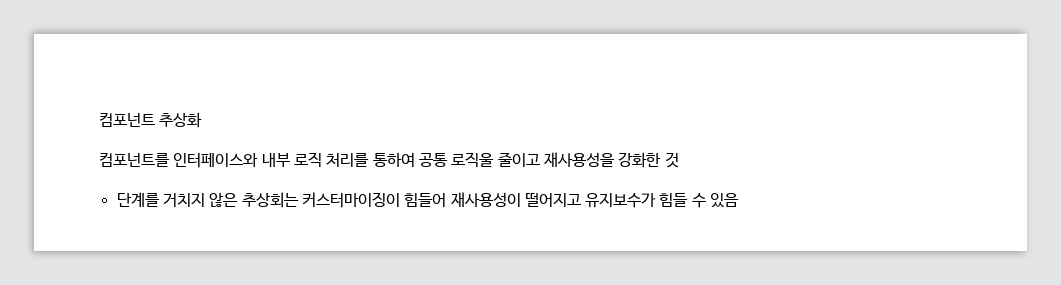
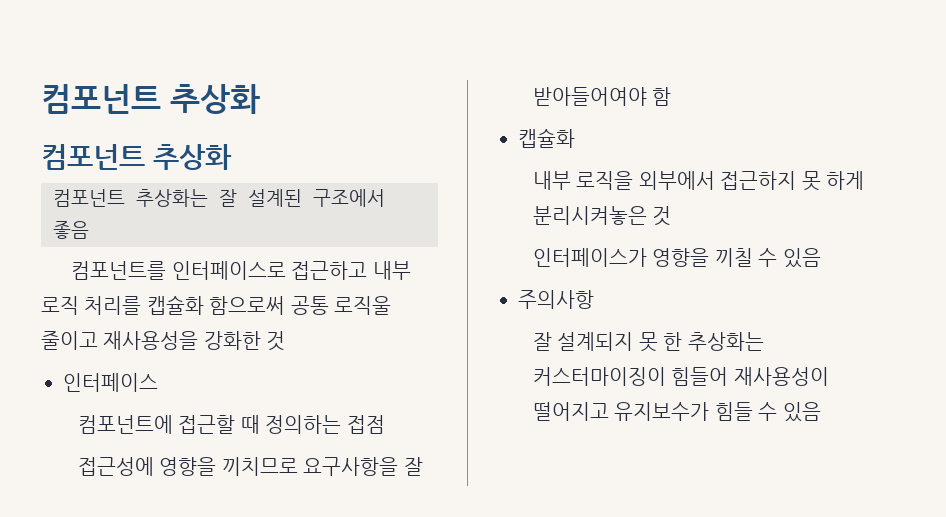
[99,112,203,128] 컴포넌트 추상화 -> [41,84,260,114] [41,144,232,170] [53,189,385,207] [53,221,89,239] 컴포넌트 추상화 // 컴포넌트 추상화 // 컴포넌트 추상화는 잘 설계된 구조에서 좋음
[173,152,259,168] 인터페이스와 -> [171,261,368,280] 인터페이스로 접근하고
[372,152,415,167] 통하여 -> [146,295,286,315] 캡슐화 함으로써
[116,192,299,208] 단계를 거치지 않은 추상회는 -> [63,373,158,392] [77,415,385,434] [77,457,423,476] [532,87,672,106] [518,128,575,148] [532,171,864,191] [532,206,672,226] [532,248,821,268] [518,290,594,309] [532,332,764,352] 인터페이스 // 컴포넌트에 접근할 때 정의하는 접점 // 접근성에 영향을 끼치므로 요구사항을 잘 받아들어여야 함 // 캡슐화 // 내부 로직을 외부에서 접근하지 못 하게 분리시켜놓은 것 // 인터페이스가 영향을 끼칠 수 있음 // 주의사항 // 잘 설계되지 못 한 추상화는

